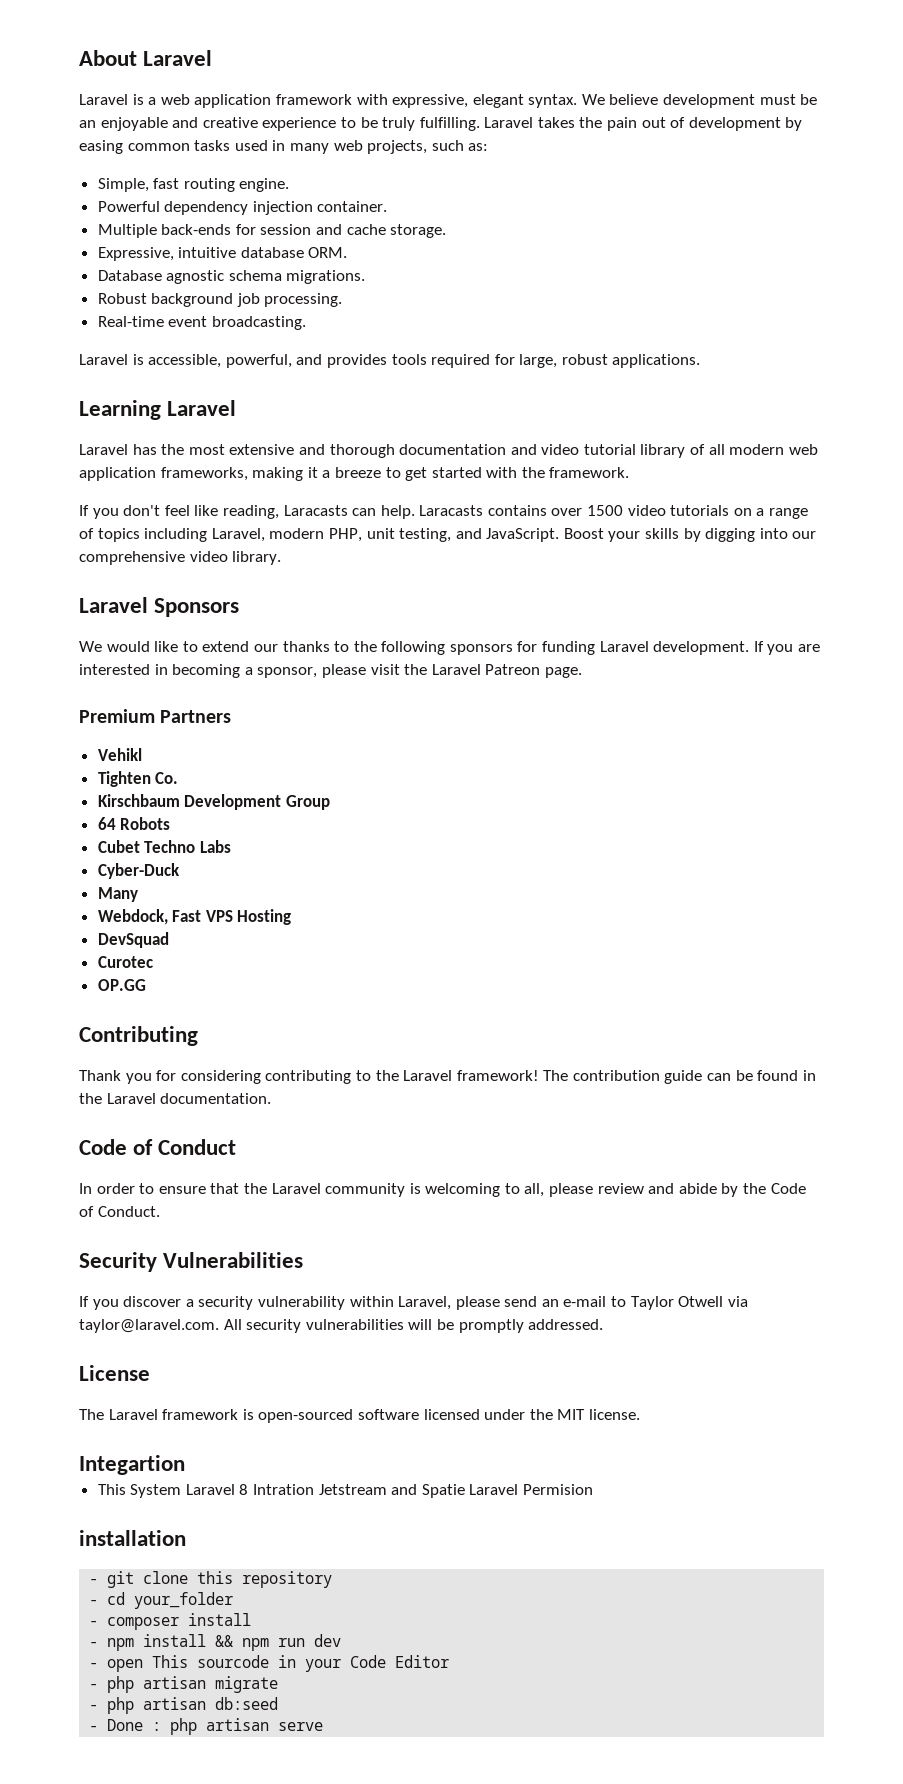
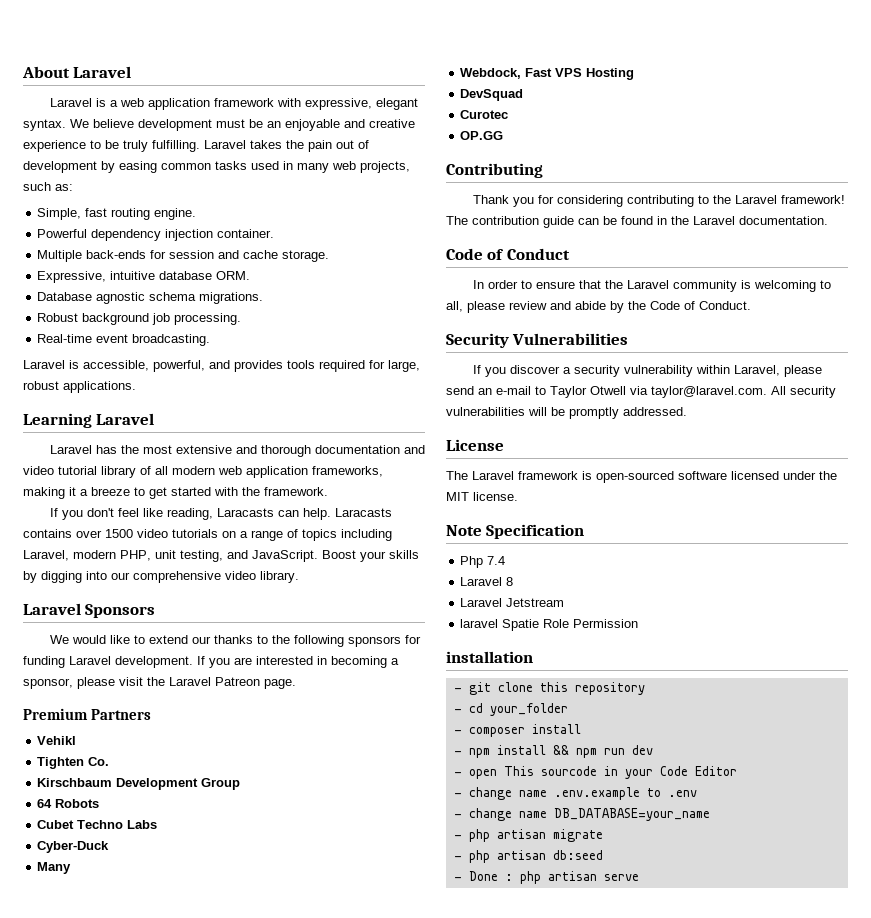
[79,1455,185,1475] [97,1484,182,1498] Integartion // This System -> [446,524,585,539] [460,556,506,568] Note Specification // Php 7.4 //
[253,1484,315,1495] Intration -> [460,598,503,607] // Laravel
[391,1484,594,1498] and Spatie Laravel Permision -> [460,619,639,631] // laravel Spatie Role Permission
(450, 1661) none -> [453,787,697,800] [453,808,710,821] // - change name .env.example to .env // - change name DB_DATABASE=your_name

